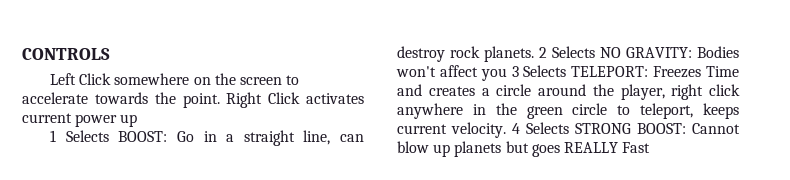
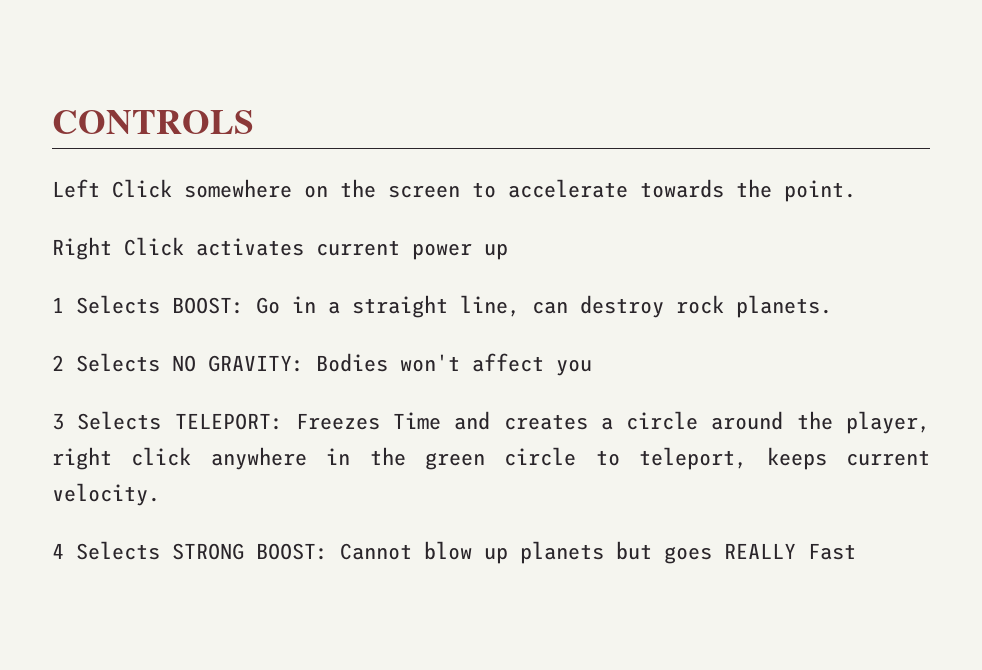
(220, 100) none -> (856, 191) //
(534, 54) none -> (832, 306) //
(507, 74) none -> (592, 367) //
(506, 130) none -> (160, 494) //

